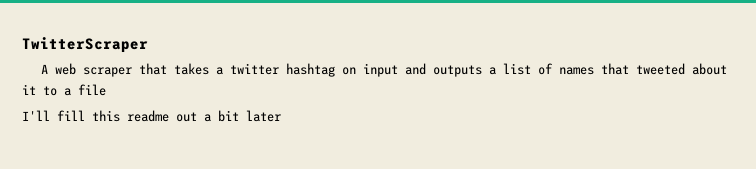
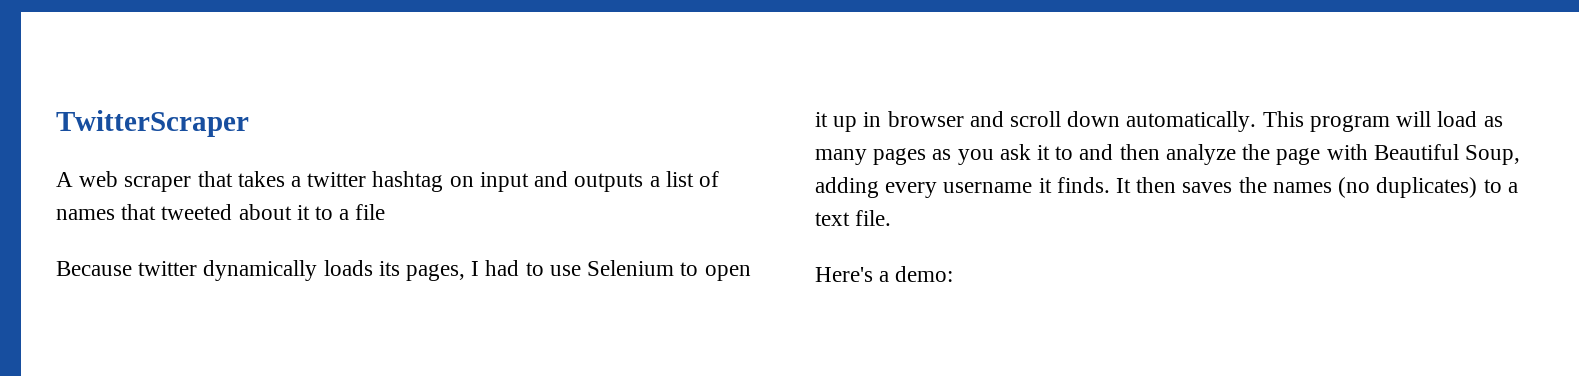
[22,110,281,122] I'll fill this readme out a bit later -> [56,260,751,281] [815,111,1503,132] [815,144,1520,165] [815,177,1518,198] [815,210,892,226] [815,266,954,282] Because twitter dynamically loads its pages, I had to use Selenium to open it up in browser and scroll down automatically. This program will load as many pages as you ask it to and then analyze the page with Beautiful Soup, adding every username it finds. It then saves the names (no duplicates) to a text file. // Here's a demo:

